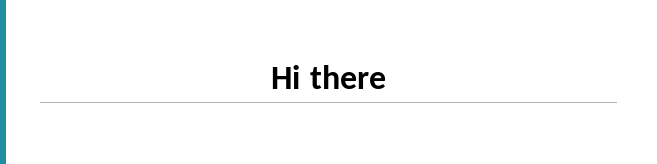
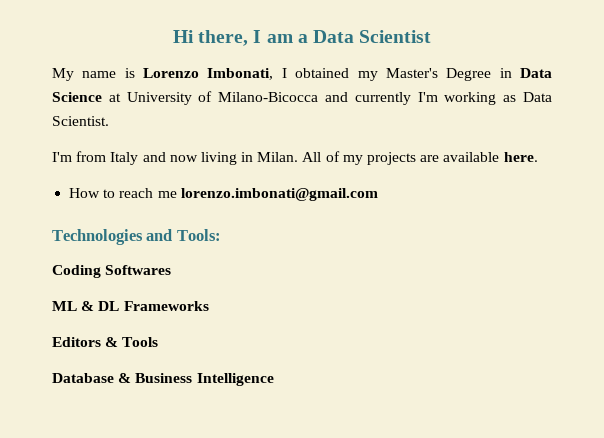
[309,65,386,89] there -> [197,30,432,46] [52,68,552,81] [52,91,553,105] [52,116,109,126] [52,151,538,165] [69,188,378,201] [52,229,221,245] [52,265,172,278] [52,301,209,311] [52,337,159,347] [52,373,274,386] there, I am a Data Scientist // My name is Lorenzo Imbonati, I obtained my Master's Degree in Data Science at University of Milano-Bicocca and currently I'm working as Data Scientist. // I'm from Italy and now living in Milan. All of my projects are available here. // How to reach me lorenzo.imbonati@gmail.com // Technologies and Tools: // Coding Softwares // ML & DL Frameworks // Editors & Tools // Database & Business Intelligence

